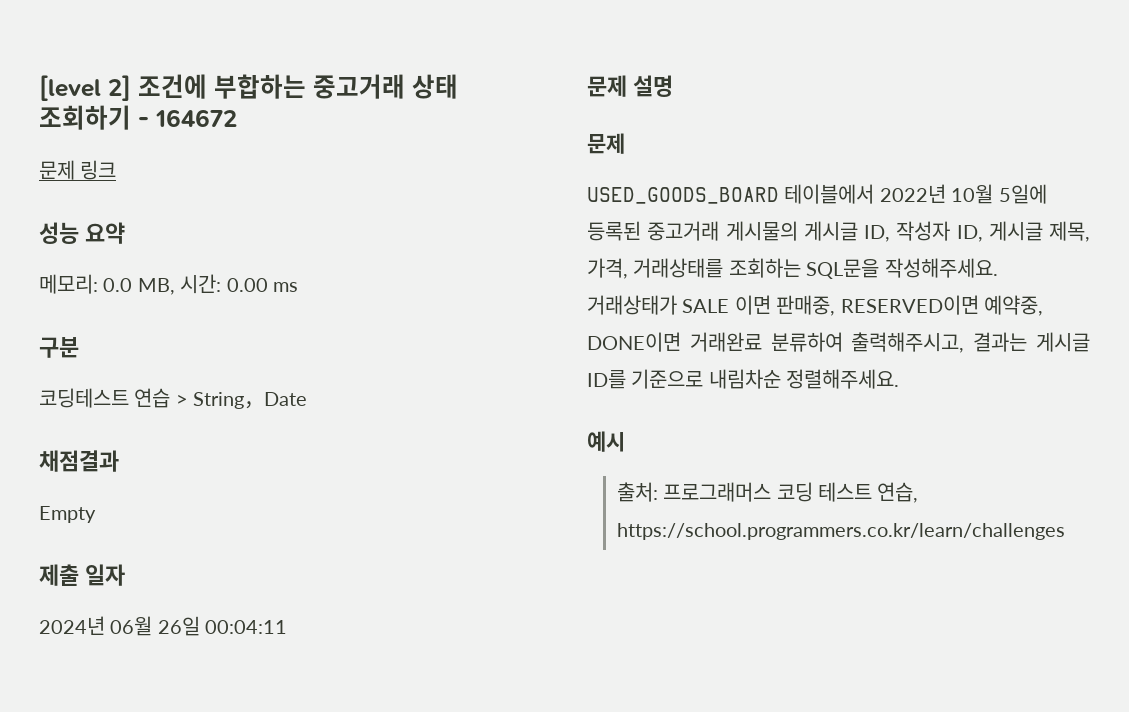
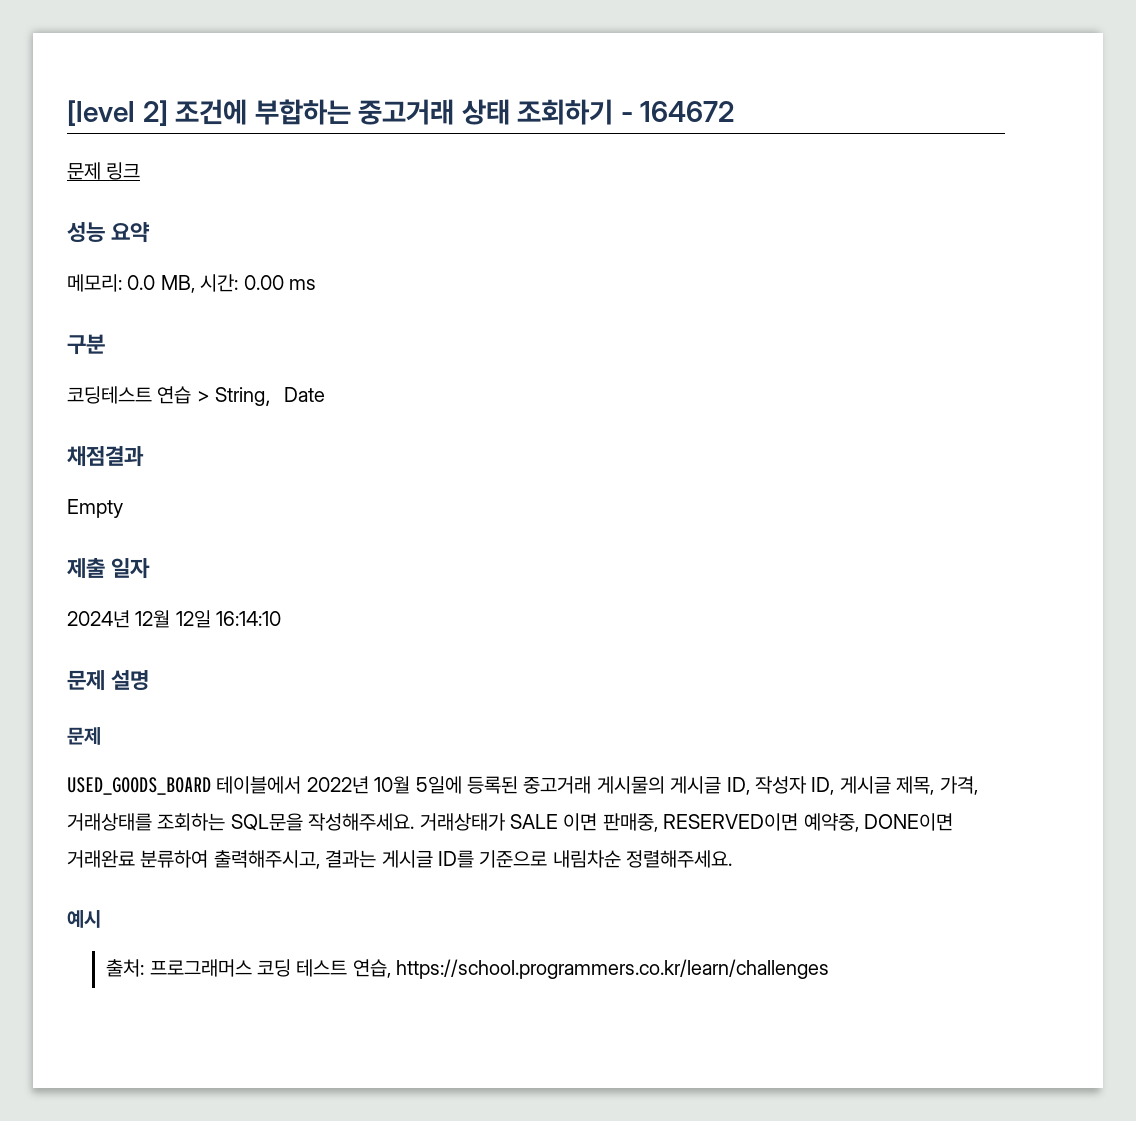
[110,616,288,636] 06월 26일 00:04:11 -> [135,610,282,628] 12월 12일 16:14:10

